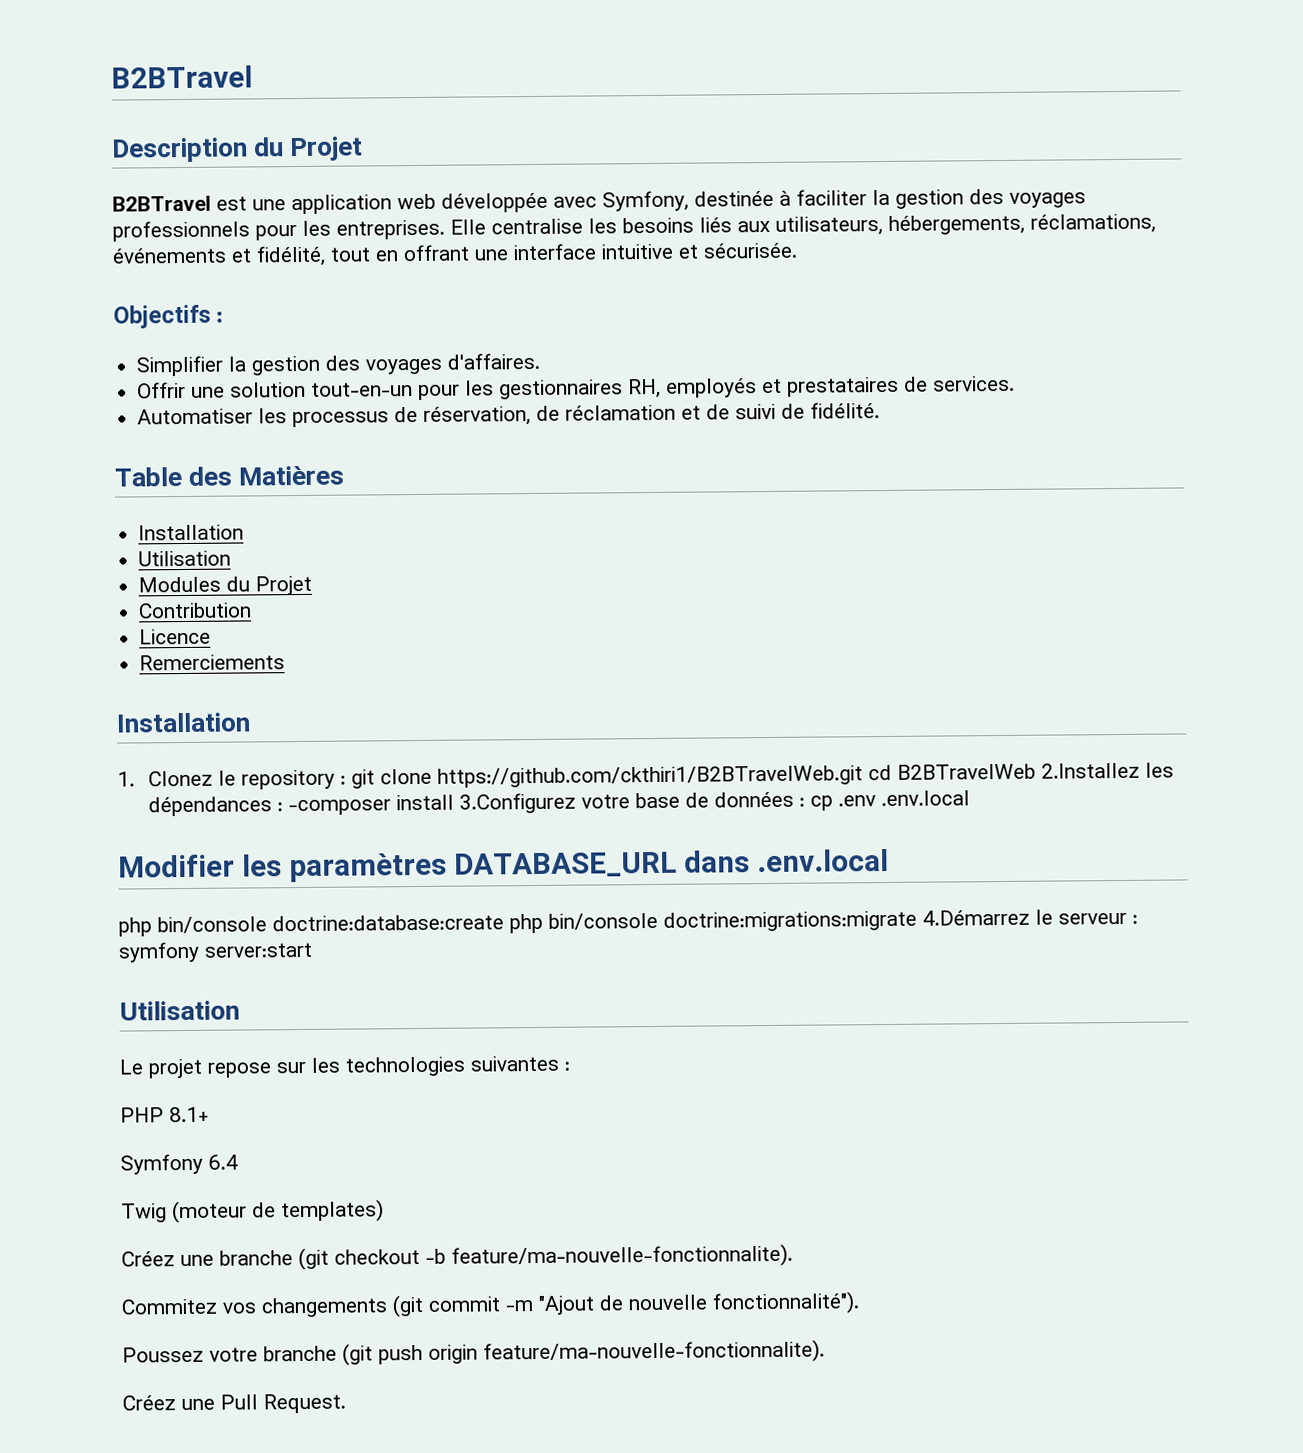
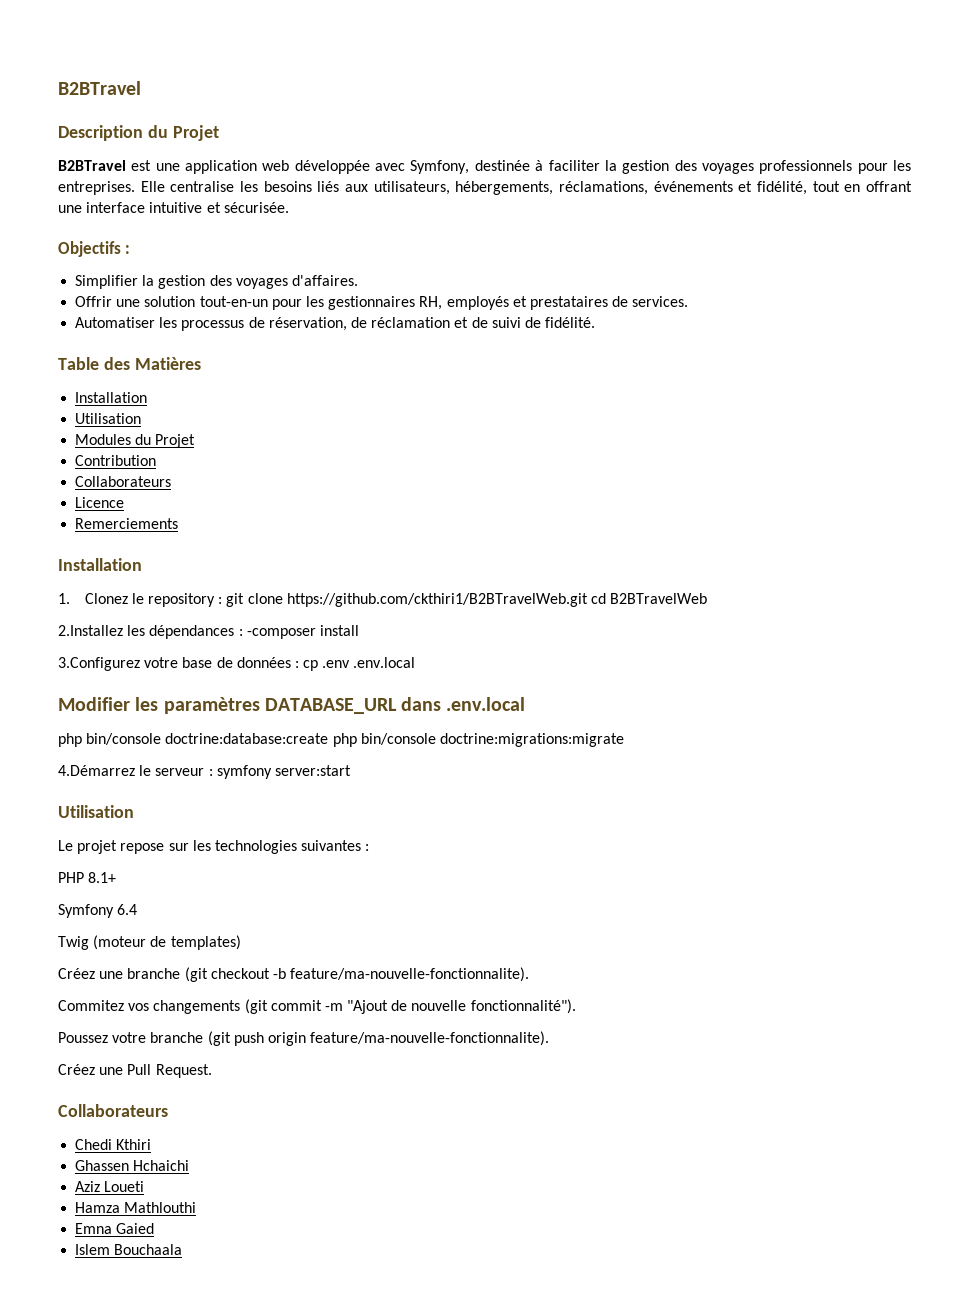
(253, 610) none -> [75,476,172,487] // Collaborateurs
(1037, 771) none -> (708, 598) //
(455, 802) none -> (359, 630) //
(917, 921) none -> (624, 740) //
(346, 1403) none -> [58,1104,168,1117] [75,1139,152,1150] [75,1160,190,1171] [75,1181,145,1192] [75,1202,197,1213] [75,1223,155,1234] [75,1244,183,1255] // Collaborateurs // Chedi Kthiri // Ghassen Hchaichi // Aziz Loueti // Hamza Mathlouthi // Emna Gaied // Islem Bouchaala

